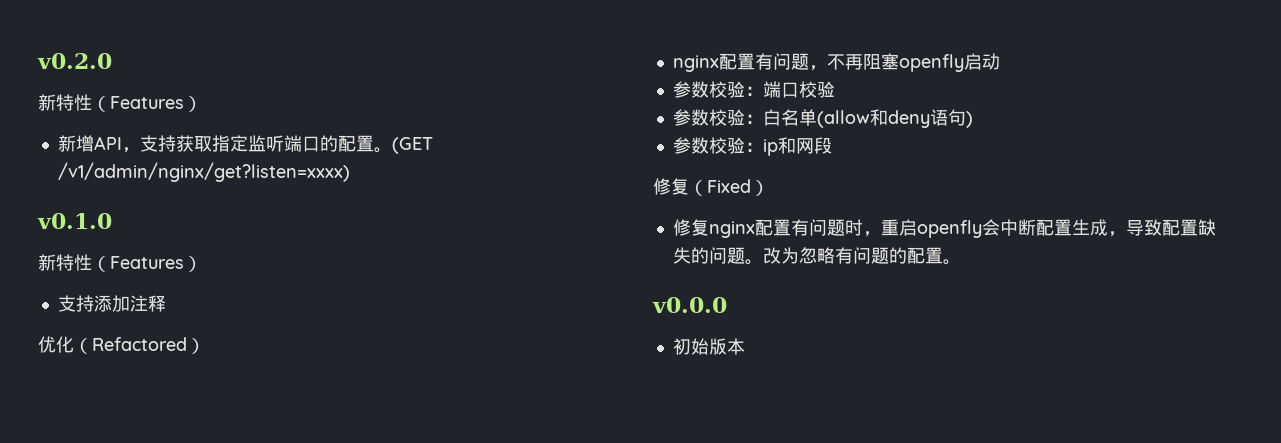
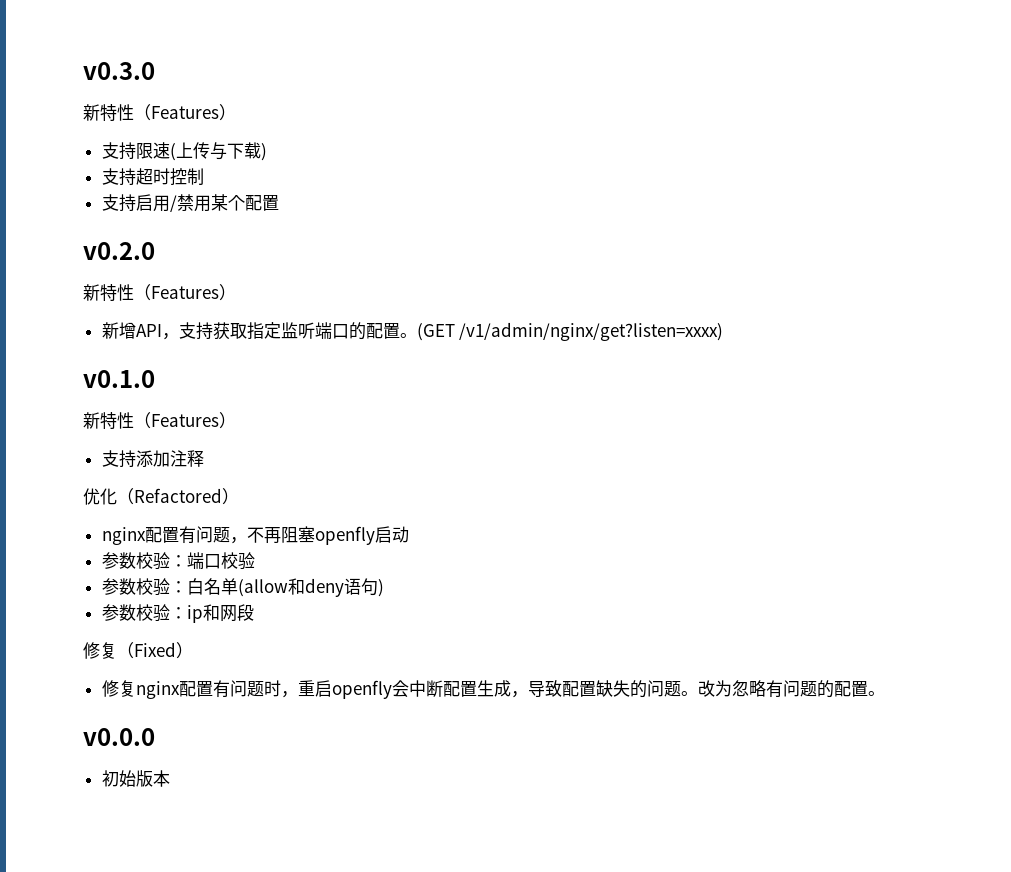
(37, 61) none -> [83,62,155,80] [83,104,236,121] [101,142,267,161] [101,168,204,186] [101,194,279,212] v0.3.0 // 新特性（Features） // 支持限速(上传与下载) // 支持超时控制 // 支持启用/禁用某个配置 //

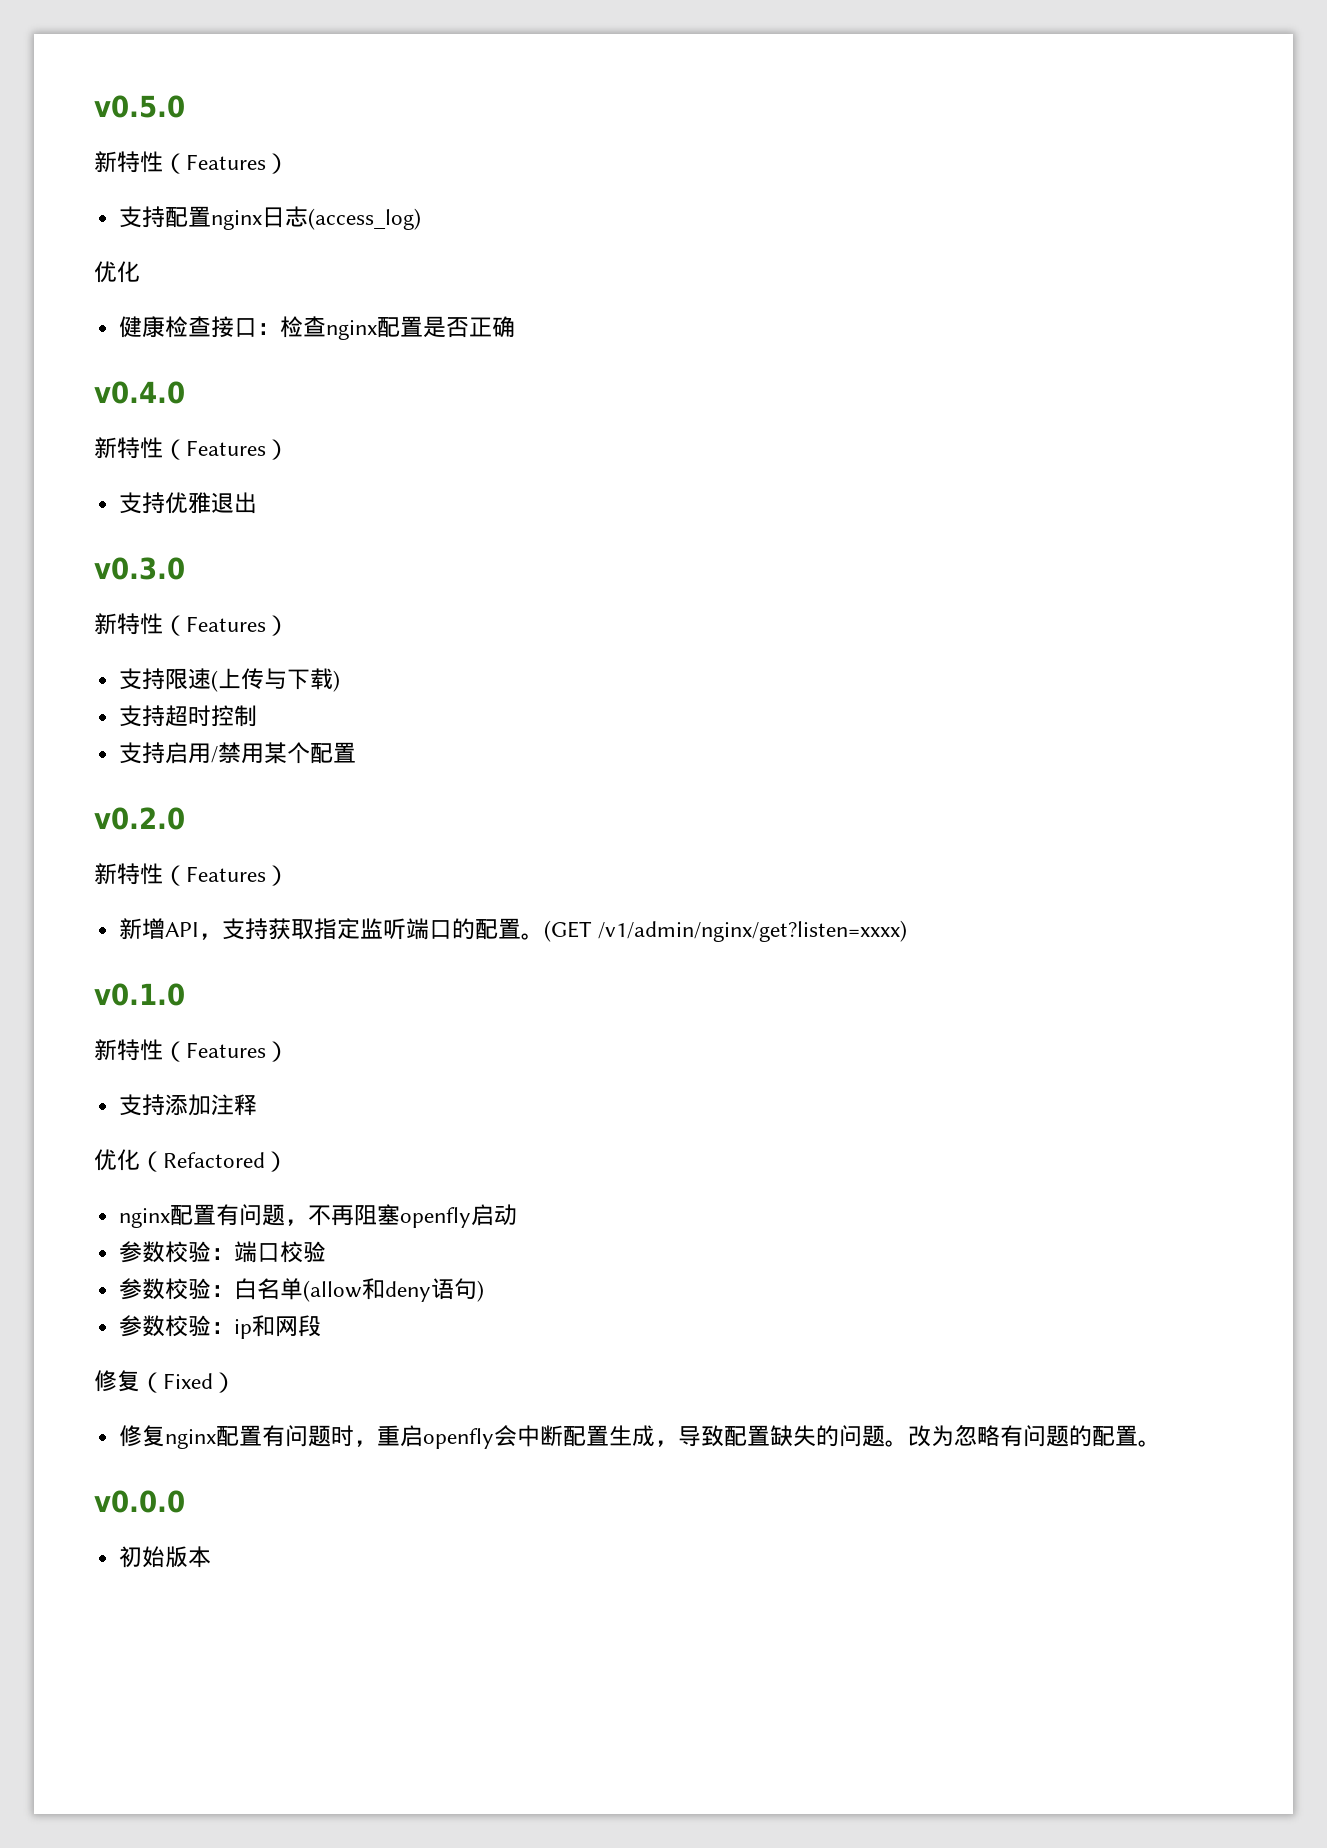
(83, 71) none -> [94,95,185,118] [94,151,289,174] [119,206,422,230] [94,261,140,283] [119,316,516,340] [94,381,185,404] [94,437,289,460] [119,492,258,514] v0.5.0 // 新特性（Features） // 支持配置nginx日志(access_log) // 优化 // 健康检查接口：检查nginx配置是否正确 // v0.4.0 // 新特性（Features） // 支持优雅退出 //

